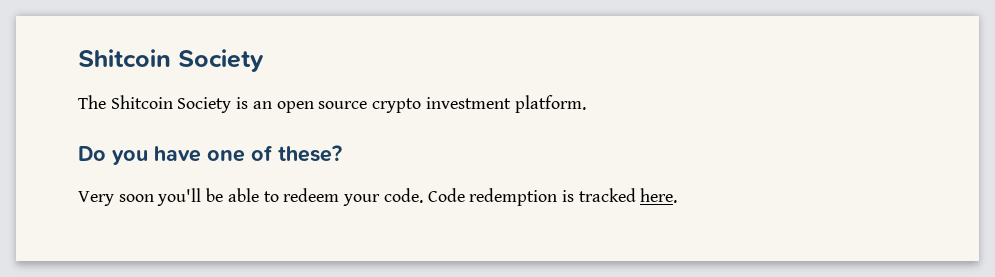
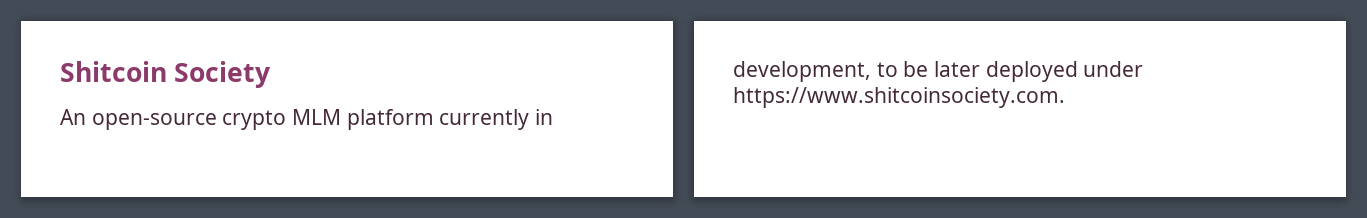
[78,95,586,113] [78,145,342,165] [78,188,678,206] The Shitcoin Society is an open source crypto investment platform. // Do you have one of these? // Very soon you'll be able to redeem your code. Code redemption is tracked here. -> [60,109,554,130] [733,61,1144,82] [733,87,1065,108] An open-source crypto MLM platform currently in development, to be later deployed under https://www.shitcoinsociety.com.

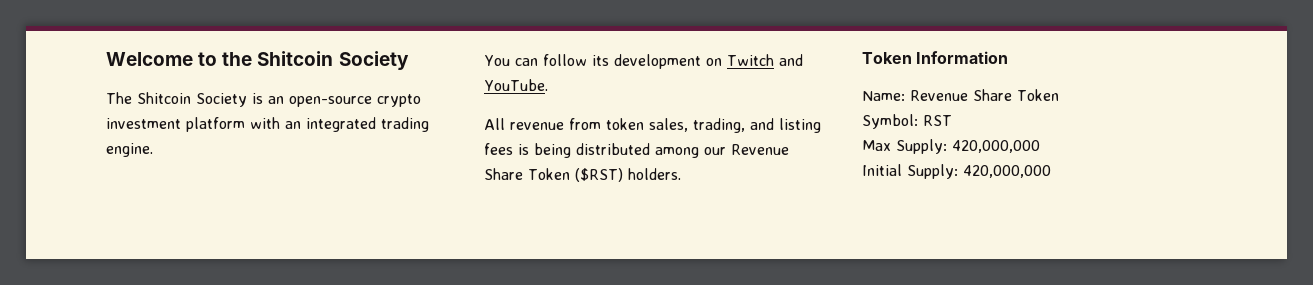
(60, 71) none -> [106,52,253,66] Welcome to the
[60,109,554,130] [733,61,1144,82] [733,87,1065,108] An open-source crypto MLM platform currently in development, to be later deployed under https://www.shitcoinsociety.com. -> [106,92,421,107] [106,117,429,132] [106,143,153,157] [484,54,803,69] [484,79,548,91] [484,118,821,133] [484,143,789,158] [484,168,681,182] [862,51,1009,64] [862,89,1059,101] [862,114,952,129] [862,139,1040,154] [862,164,1051,179] The Shitcoin Society is an open-source crypto investment platform with an integrated trading engine. // You can follow its development on Twitch and YouTube. // All revenue from token sales, trading, and listing fees is being distributed among our Revenue Share Token ($RST) holders. // Token Information // Name: Revenue Share Token // Symbol: RST // Max Supply: 420,000,000 // Initial Supply: 420,000,000

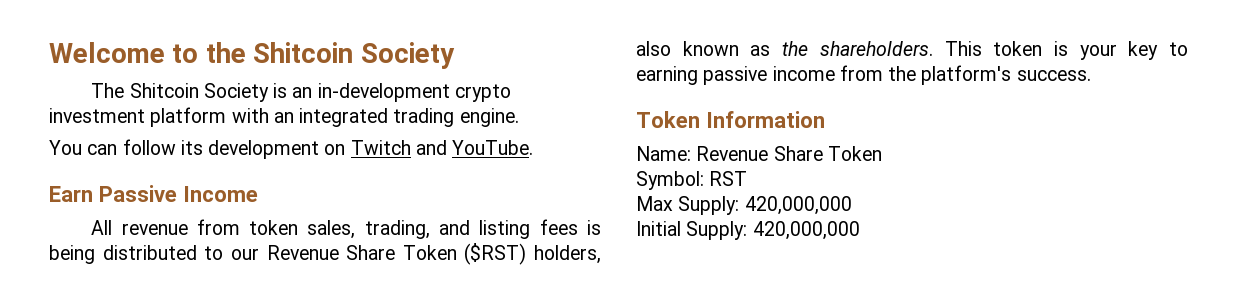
[289,96,372,107] open-source -> [317,83,450,102] in-development
(548, 85) none -> [49,185,258,202] // Earn Passive Income
[655,147,699,158] among -> [204,246,224,260] to
[627,168,681,180] holders. -> [534,245,601,264] [636,41,1188,60] [636,65,1091,85] holders, also known as the shareholders. This token is your key to earning passive income from the platform's success.

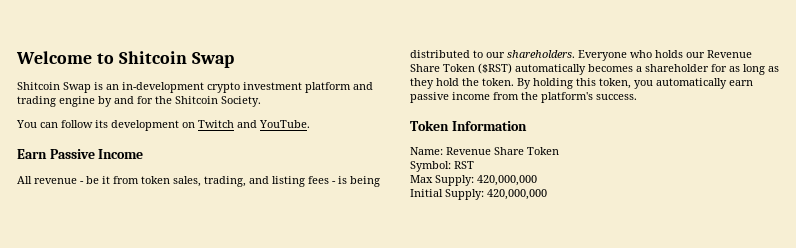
[205,42,455,69] [91,83,269,102] the Shitcoin Society // The Shitcoin Society -> [118,51,234,68] [17,82,91,93] Shitcoin Swap // Shitcoin Swap
[231,108,519,127] with an integrated trading engine. -> [353,82,373,90] [17,96,261,107] and trading engine by and for the Shitcoin Society.
(188, 229) none -> [80,176,110,184] - be it
(578, 227) none -> [332,181,336,184] -
[266,243,601,265] [636,41,1188,60] [636,66,698,85] Revenue Share Token ($RST) holders, also known as the shareholders. This token is your key to earning -> [507,50,752,61] [410,63,779,75] [410,78,753,89] shareholders. Everyone who holds our Revenue Share Token ($RST) automatically becomes a shareholder for as long as they hold the token. By holding this token, you automatically earn

